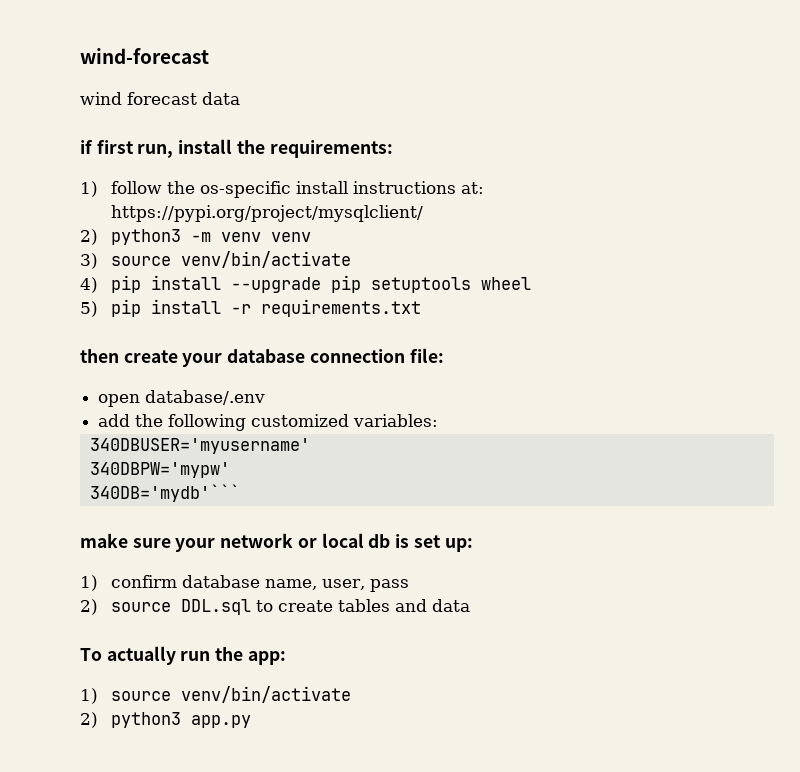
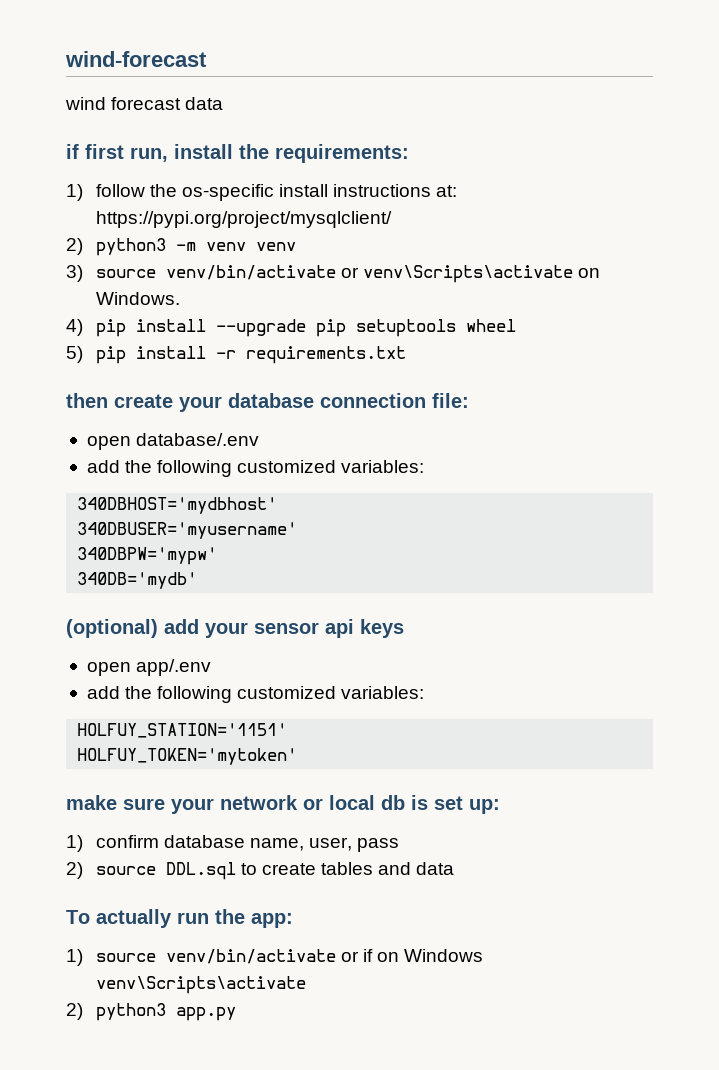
(352, 259) none -> [340,265,601,283] [95,292,180,305] or venv\Scripts\activate on Windows.
(439, 420) none -> [77,497,278,514] // 340DBHOST='mydbhost'
[89,484,240,502] 340DB='mydb'``` -> [77,572,198,589] [66,619,404,638] [86,659,212,676] [86,686,425,703] [77,723,288,738] [77,748,298,765] 340DB='mydb' // (optional) add your sensor api keys // open app/.env // add the following customized variables: // HOLFUY_STATION='1151' // HOLFUY_TOKEN='mytoken'
(352, 694) none -> [340,949,484,962] [95,976,306,994] or if on Windows venv\Scripts\activate

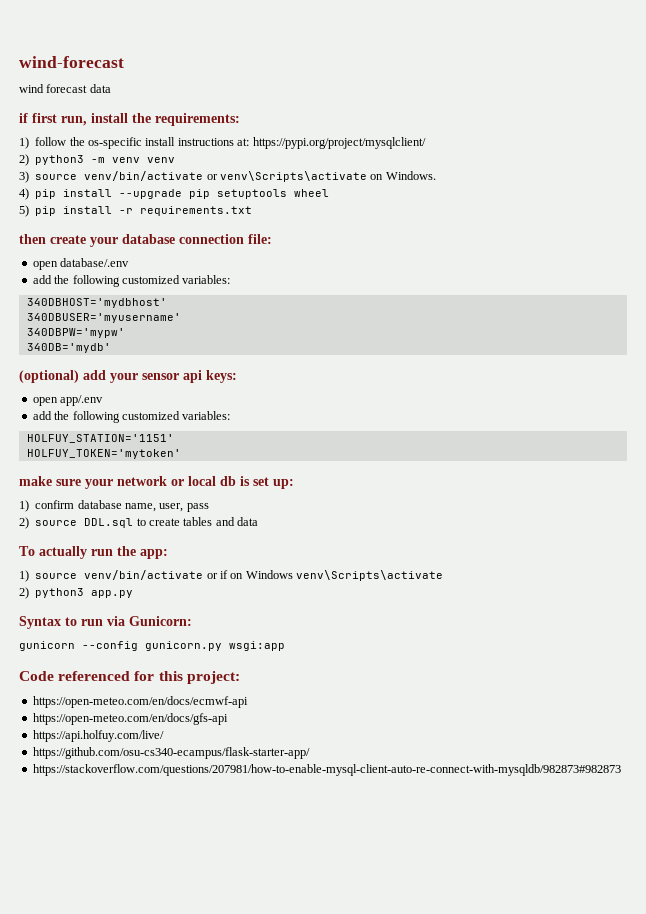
[360,619,404,638] keys -> [206,370,237,383] keys:
(236, 1014) none -> [19,616,192,629] [19,641,285,651] [19,671,240,684] [32,696,248,708] [32,713,228,725] [32,730,164,742] [32,747,310,759] [32,764,621,776] // Syntax to run via Gunicorn: // gunicorn --config gunicorn.py wsgi:app // Code referenced for this project: // https://open-meteo.com/en/docs/ecmwf-api // https://open-meteo.com/en/docs/gfs-api // https://api.holfuy.com/live/ // https://github.com/osu-cs340-ecampus/flask-starter-app/ // https://stackoverflow.com/questions/207981/how-to-enable-mysql-client-auto-re-connect-with-mysqldb/982873#982873

